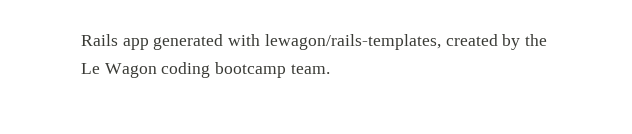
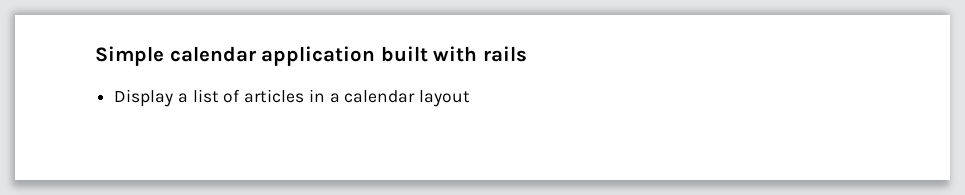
[81,34,548,50] [81,62,330,78] Rails app generated with lewagon/rails-templates, created by the Le Wagon coding bootcamp team. -> [95,46,527,66] [114,89,471,107] Simple calendar application built with rails // Display a list of articles in a calendar layout

